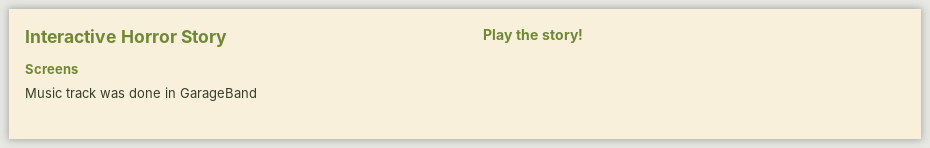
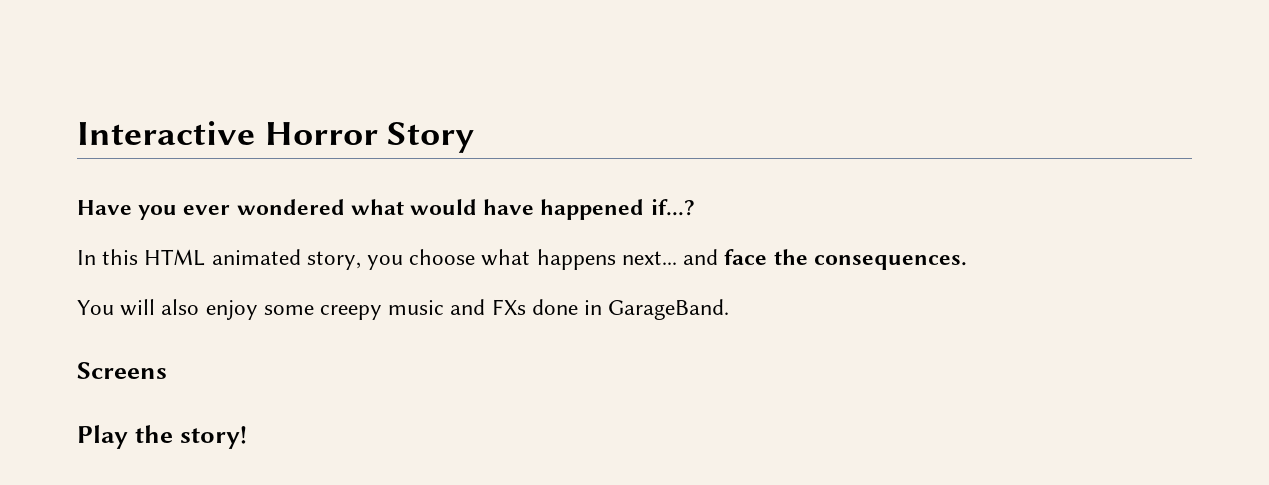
[25,64,78,74] [25,87,257,101] Screens // Music track was done in GarageBand -> [77,199,695,220] [77,249,967,270] [77,299,730,320] [77,362,167,379] Have you ever wondered what would have happened if...? // In this HTML animated story, you choose what happens next... and face the consequences. // You will also enjoy some creepy music and FXs done in GarageBand. // Screens

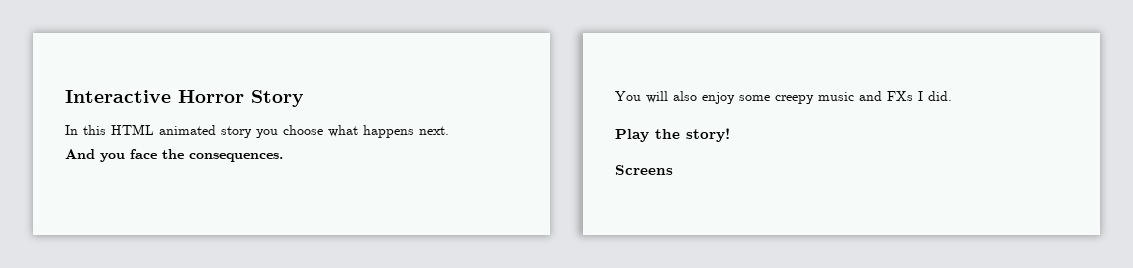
[77,199,695,220] // Have you ever wondered what would have happened if...? -> (304, 98) none
[306,251,361,270] story, -> [221,126,252,138] story
[621,249,719,265] next... and -> [419,126,449,135] [65,149,125,162] next. // And you
[531,299,730,320] [77,362,167,379] done in GarageBand. // Screens -> [918,91,952,101] I did.
(248, 437) none -> [615,165,673,175] // Screens

